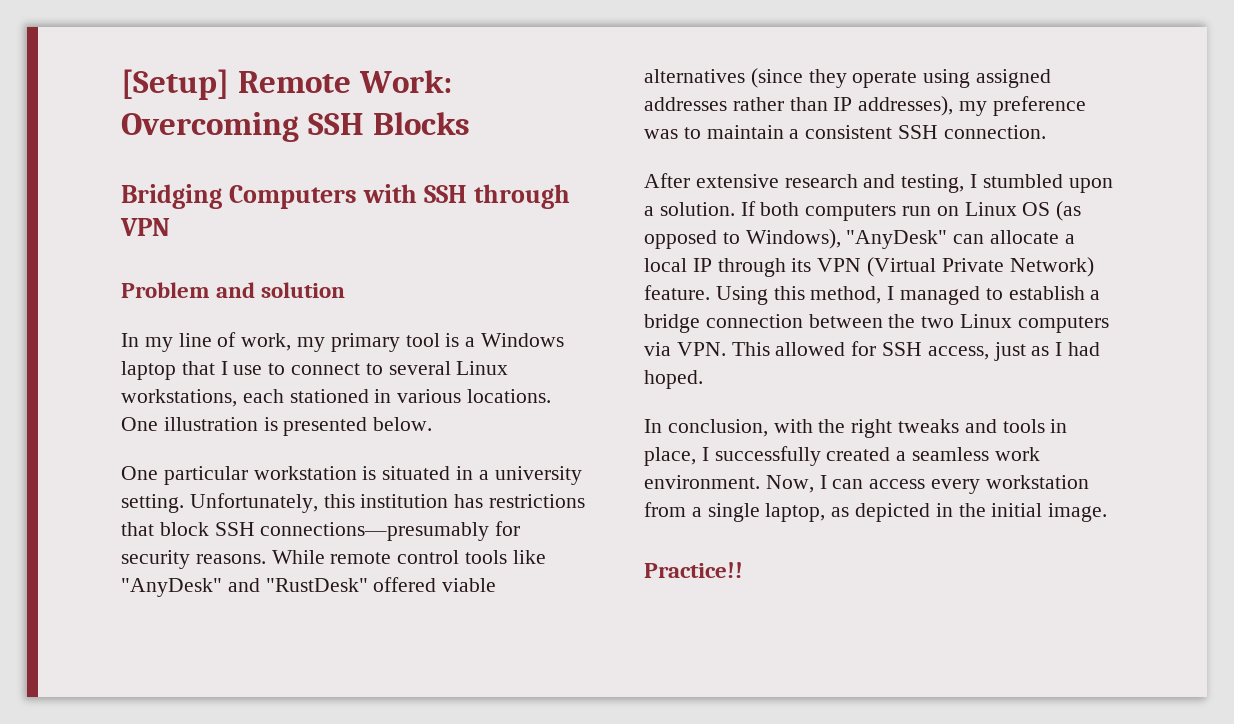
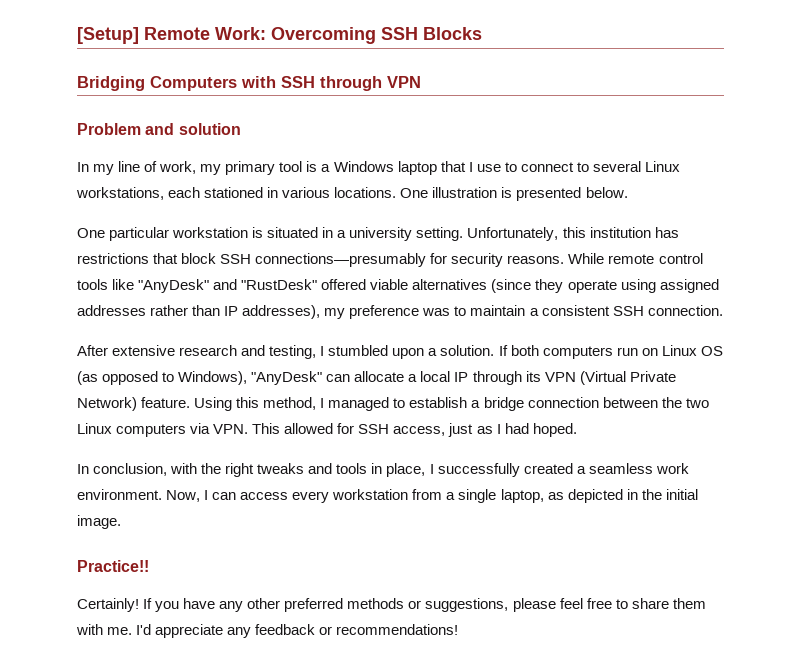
(743, 570) none -> [77,598,706,612] [76,624,459,638] // Certainly! If you have any other preferred methods or suggestions, please feel free to share them with me. I'd appreciate any feedback or recommendations!

